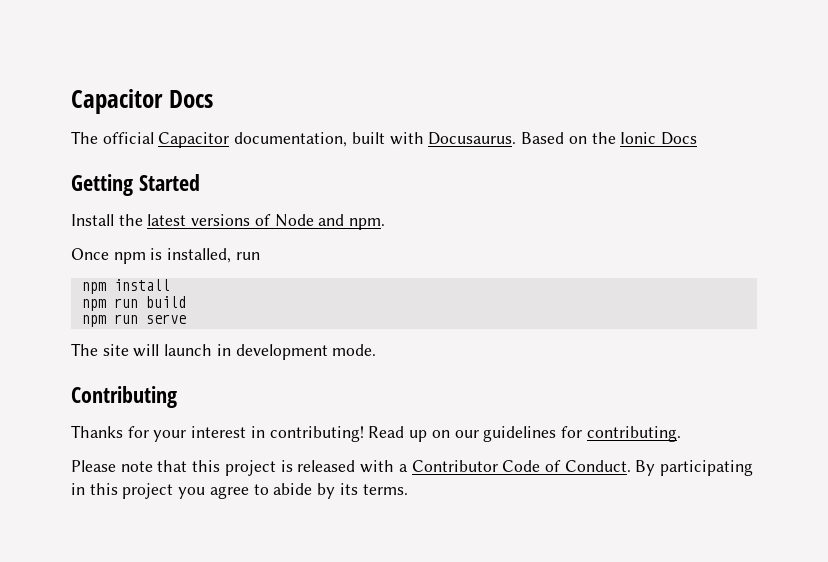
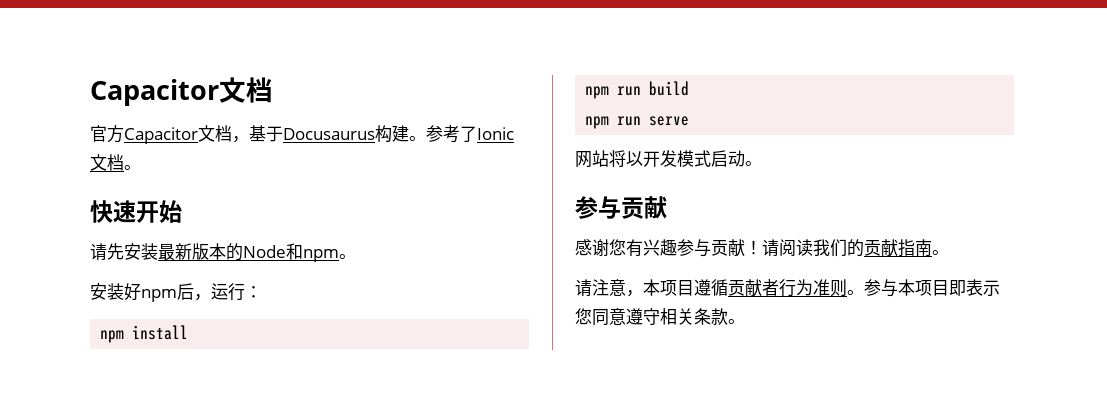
[71,89,213,114] [71,131,697,148] [71,174,200,196] [71,214,386,230] [71,248,260,264] Capacitor Docs // The official Capacitor documentation, built with Docusaurus. Based on the Ionic Docs // Getting Started // Install the latest versions of Node and npm. // Once npm is installed, run -> [90,77,273,106] [90,125,514,144] [90,154,141,171] [90,200,182,223] [90,243,356,262] [90,283,262,302] Capacitor文档 // 官方Capacitor文档，基于Docusaurus构建。参考了Ionic文档。 // 快速开始 // 请先安装最新版本的Node和npm。 // 安装好npm后，运行：
[71,343,377,360] [71,386,177,408] [71,425,681,442] [71,460,754,476] [71,483,408,499] The site will launch in development mode. // Contributing // Thanks for your interest in contributing! Read up on our guidelines for contributing. // Please note that this project is released with a Contributor Code of Conduct. By participating in this project you agree to abide by its terms. -> [575,150,762,168] [575,196,667,219] [575,239,949,257] [575,279,1000,297] [575,308,745,326] 网站将以开发模式启动。 // 参与贡献 // 感谢您有兴趣参与贡献！请阅读我们的贡献指南。 // 请注意，本项目遵循贡献者行为准则。参与本项目即表示您同意遵守相关条款。

